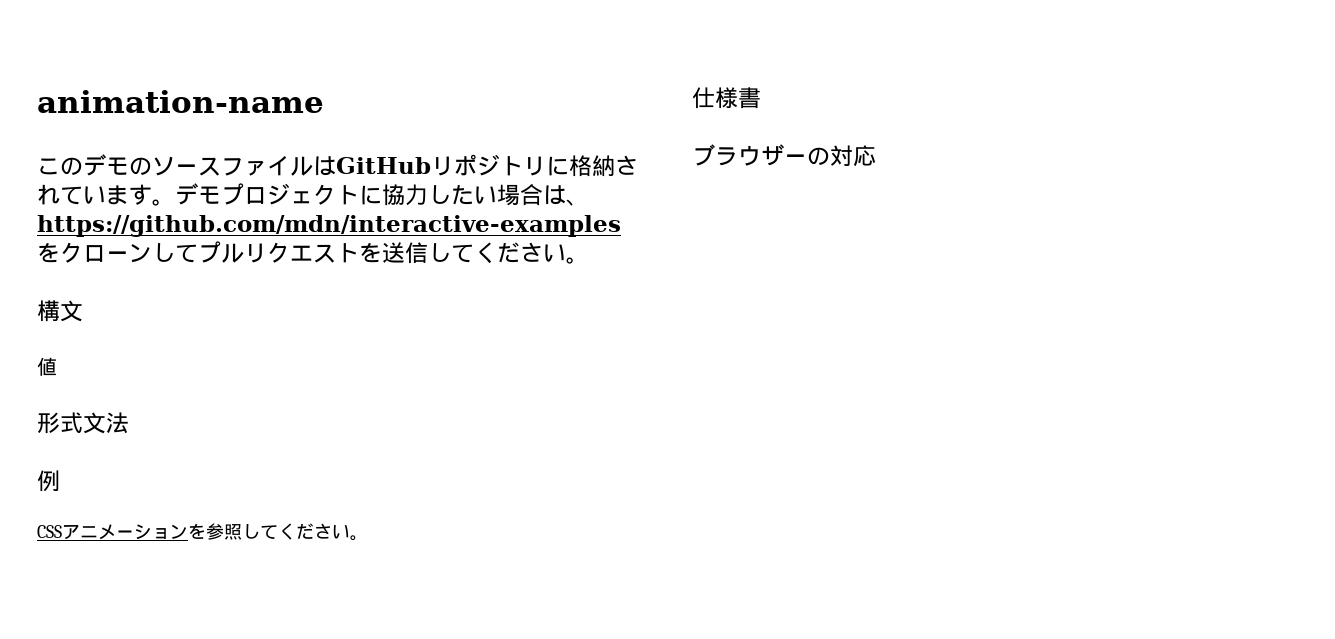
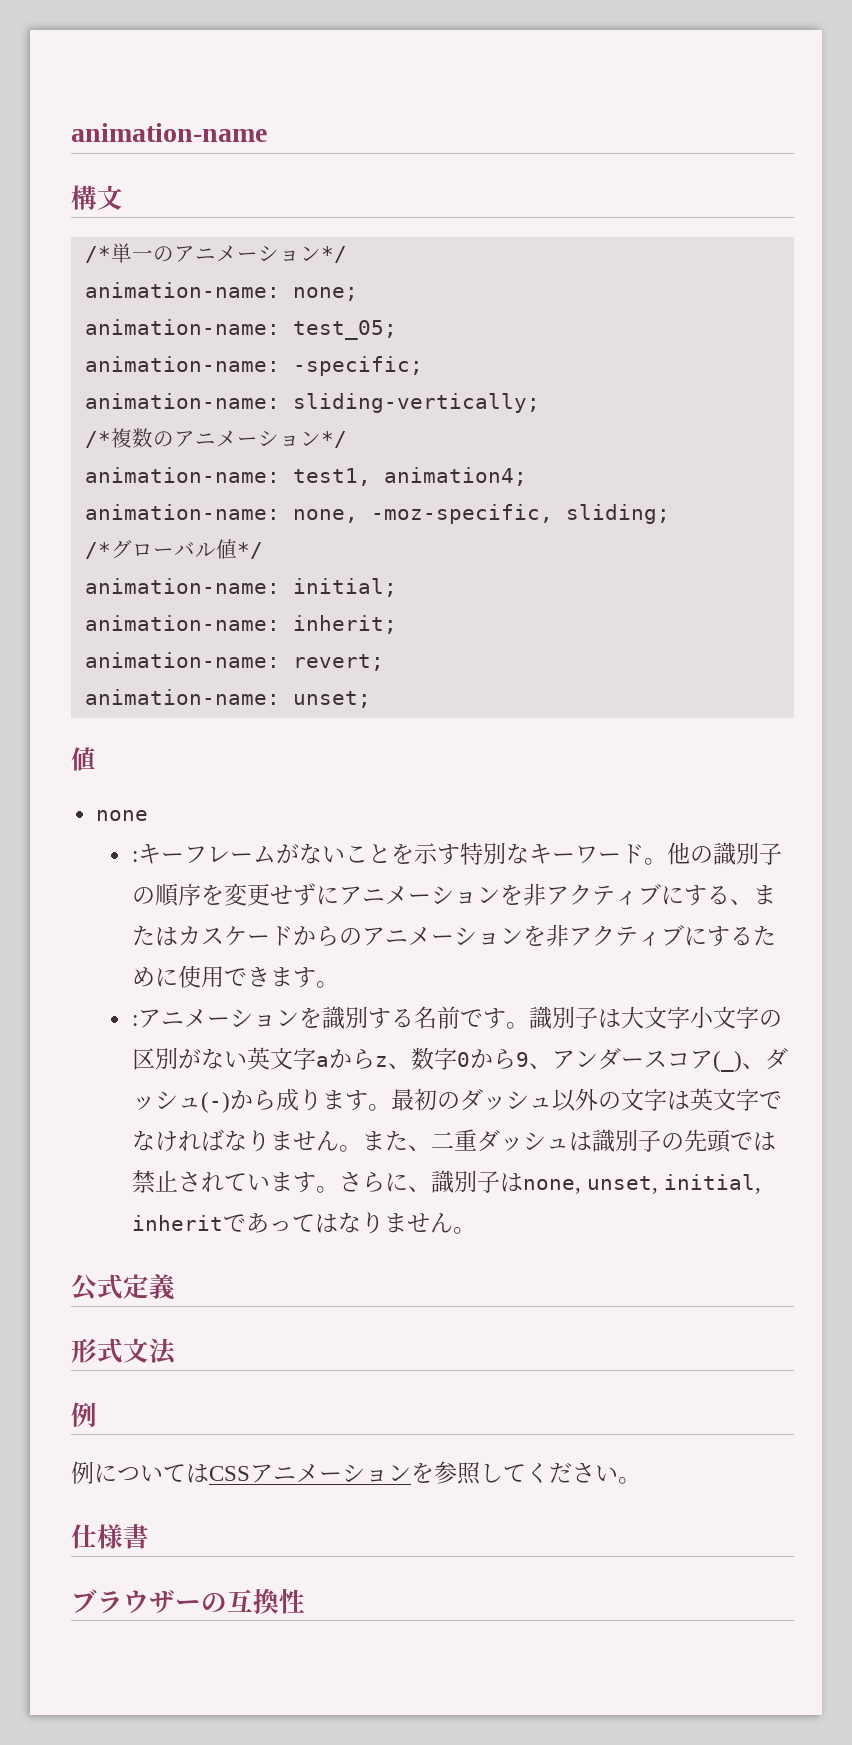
[37,154,638,177] [37,183,589,206] [37,215,621,237] [37,241,589,264] [37,300,83,322] [37,357,57,376] このデモのソースファイルはGitHubリポジトリに格納されています。デモプロジェクトに協力したい場合は、https://github.com/mdn/interactive-examplesをクローンしてプルリクエストを送信してください。 // 構文 // 値 -> [71,185,123,210] [84,243,347,263] [84,282,358,301] [84,319,397,340] [84,356,423,376] [84,393,540,413] [84,428,347,448] [84,467,527,486] [84,504,670,524] [84,539,263,559] [84,578,397,597] [84,615,397,634] [84,652,384,671] [84,689,371,708] [71,747,95,771] [96,810,149,821] [131,842,782,865] [131,883,776,907] [131,924,776,947] [131,965,339,988] [131,1006,782,1029] [131,1047,788,1072] [131,1088,782,1113] [131,1129,776,1153] [131,1170,762,1194] [131,1212,476,1234] [71,1274,175,1301] 構文 // /*単一のアニメーション*/ // animation-name: none; // animation-name: test_05; // animation-name: -specific; // animation-name: sliding-vertically; // /*複数のアニメーション*/ // animation-name: test1, animation4; // animation-name: none, -moz-specific, sliding; // /*グローバル値*/ // animation-name: initial; // animation-name: inherit; // animation-name: revert; // animation-name: unset; // 値 // none // :キーフレームがないことを示す特別なキーワード。他の識別子の順序を変更せずにアニメーションを非アクティブにする、またはカスケードからのアニメーションを非アクティブにするために使用できます。 // :アニメーションを識別する名前です。識別子は大文字小文字の区別がない英文字aからz、数字0から9、アンダースコア(_)、ダッシュ(-)から成ります。最初のダッシュ以外の文字は英文字でなければなりません。また、二重ダッシュは識別子の先頭では禁止されています。さらに、識別子はnone, unset, initial, inheritであってはなりません。 // 公式定義
(60, 481) none -> [71,1461,209,1484] 例については
[830,145,876,167] 対応 -> [227,1588,305,1614] 互換性

